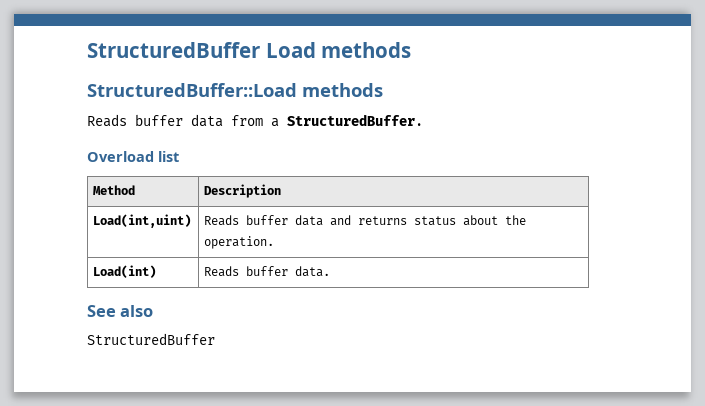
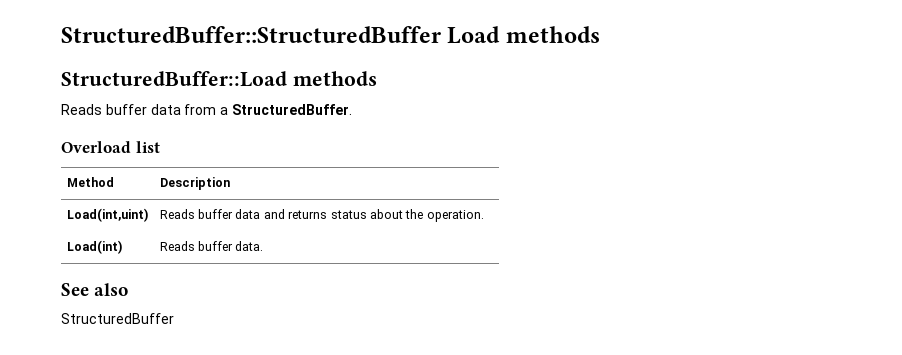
[87,42,260,58] StructuredBuffer -> [61,26,441,43] StructuredBuffer::StructuredBuffer

